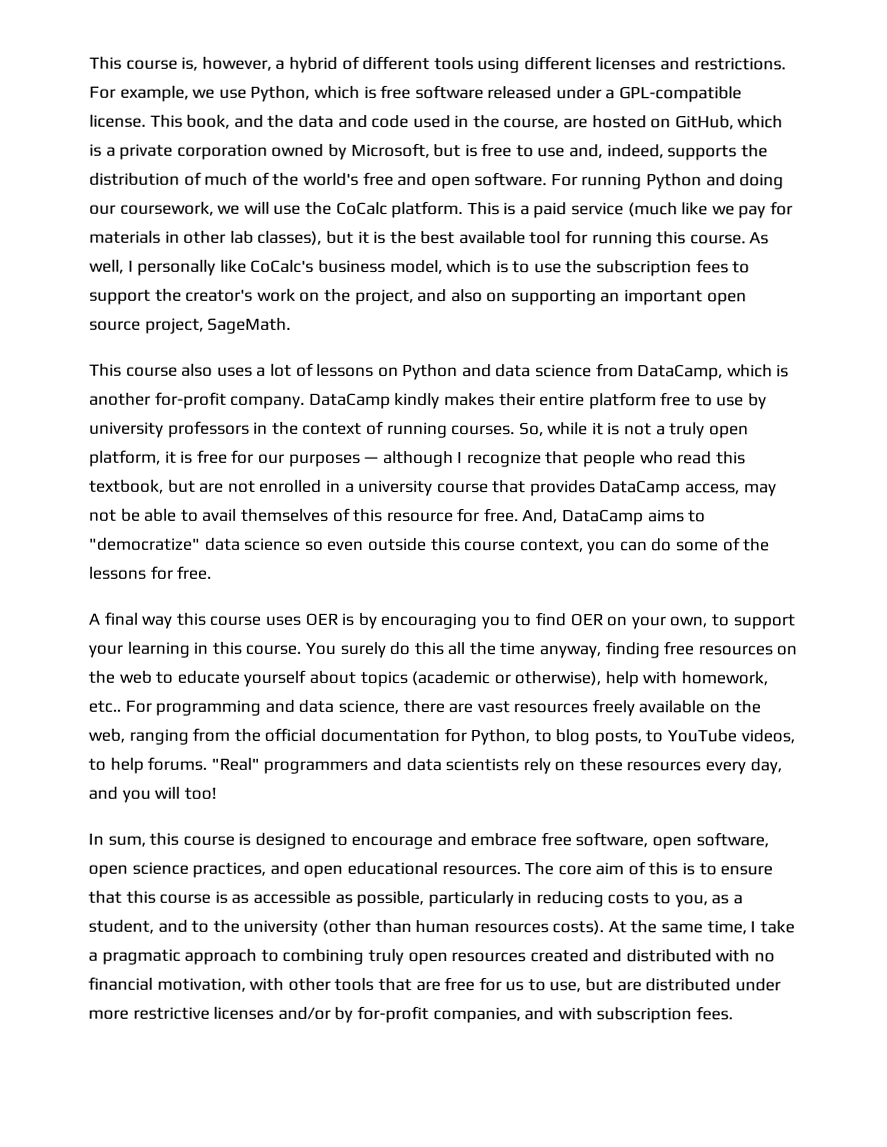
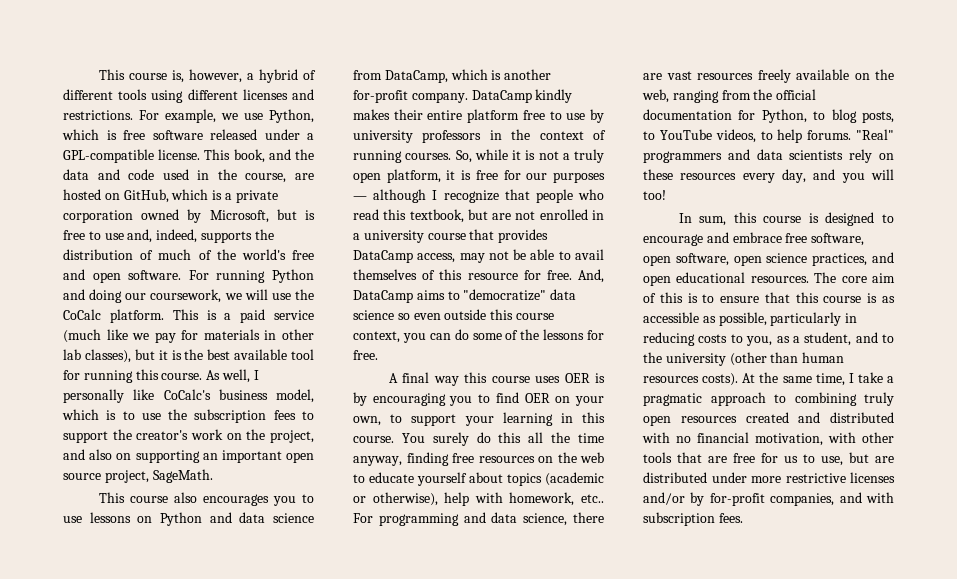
[216,362,314,377] uses a lot of -> [202,494,314,506] [63,516,82,523] encourages you to use

